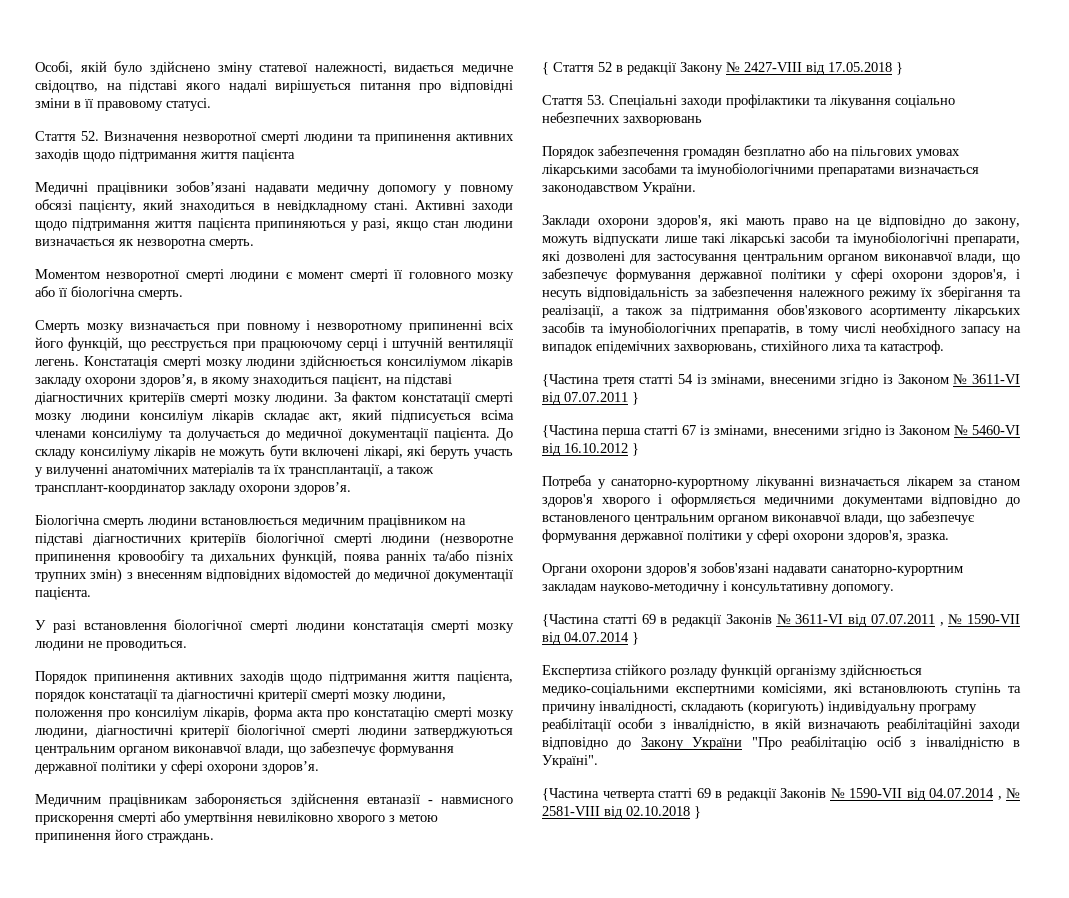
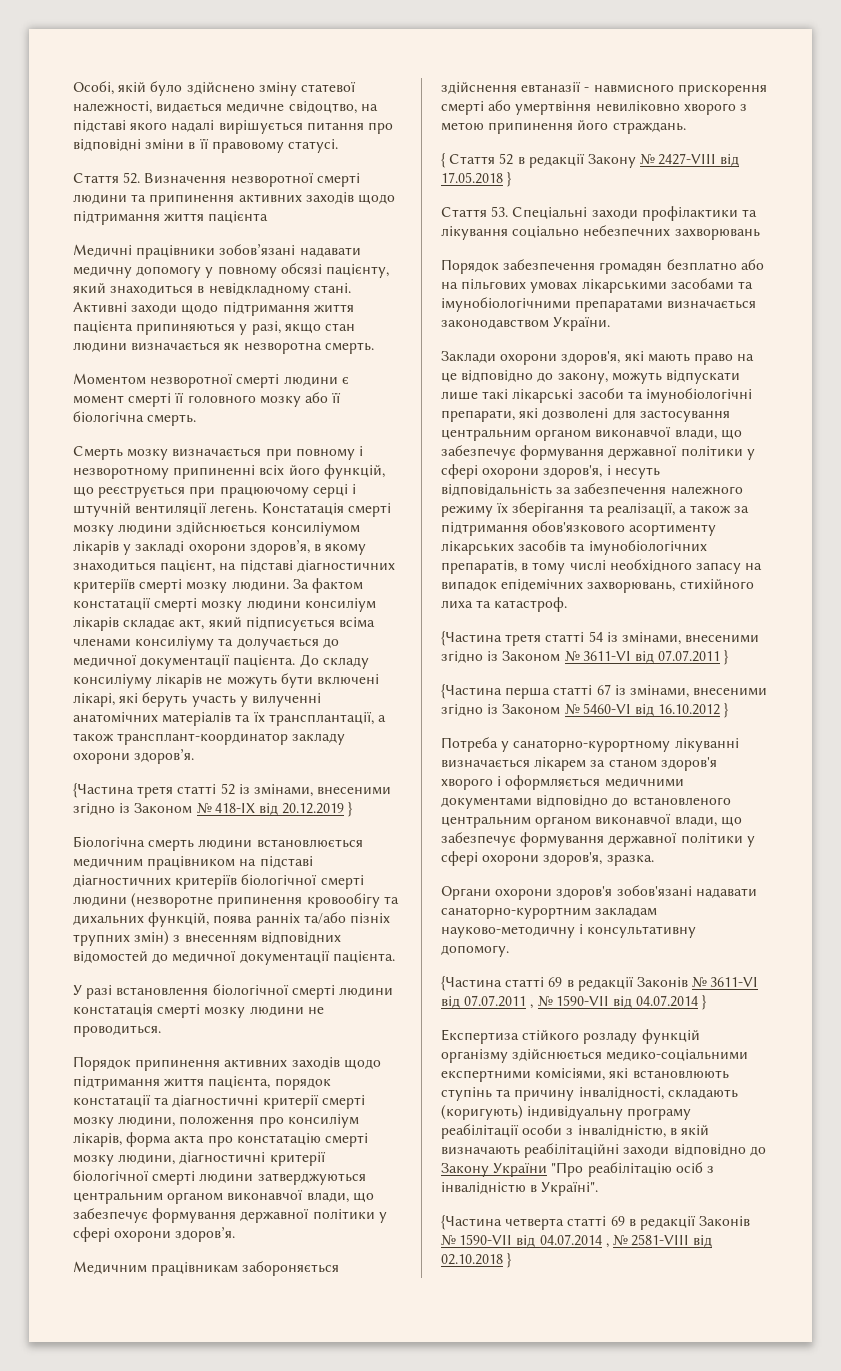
[35,377,82,387] закладу -> [123,541,185,555] у закладі
(351, 488) none -> [73,783,392,798] [73,802,354,817] // {Частина третя статті 52 із змінами, внесеними згідно із Законом № 418-IX від 20.12.2019 }

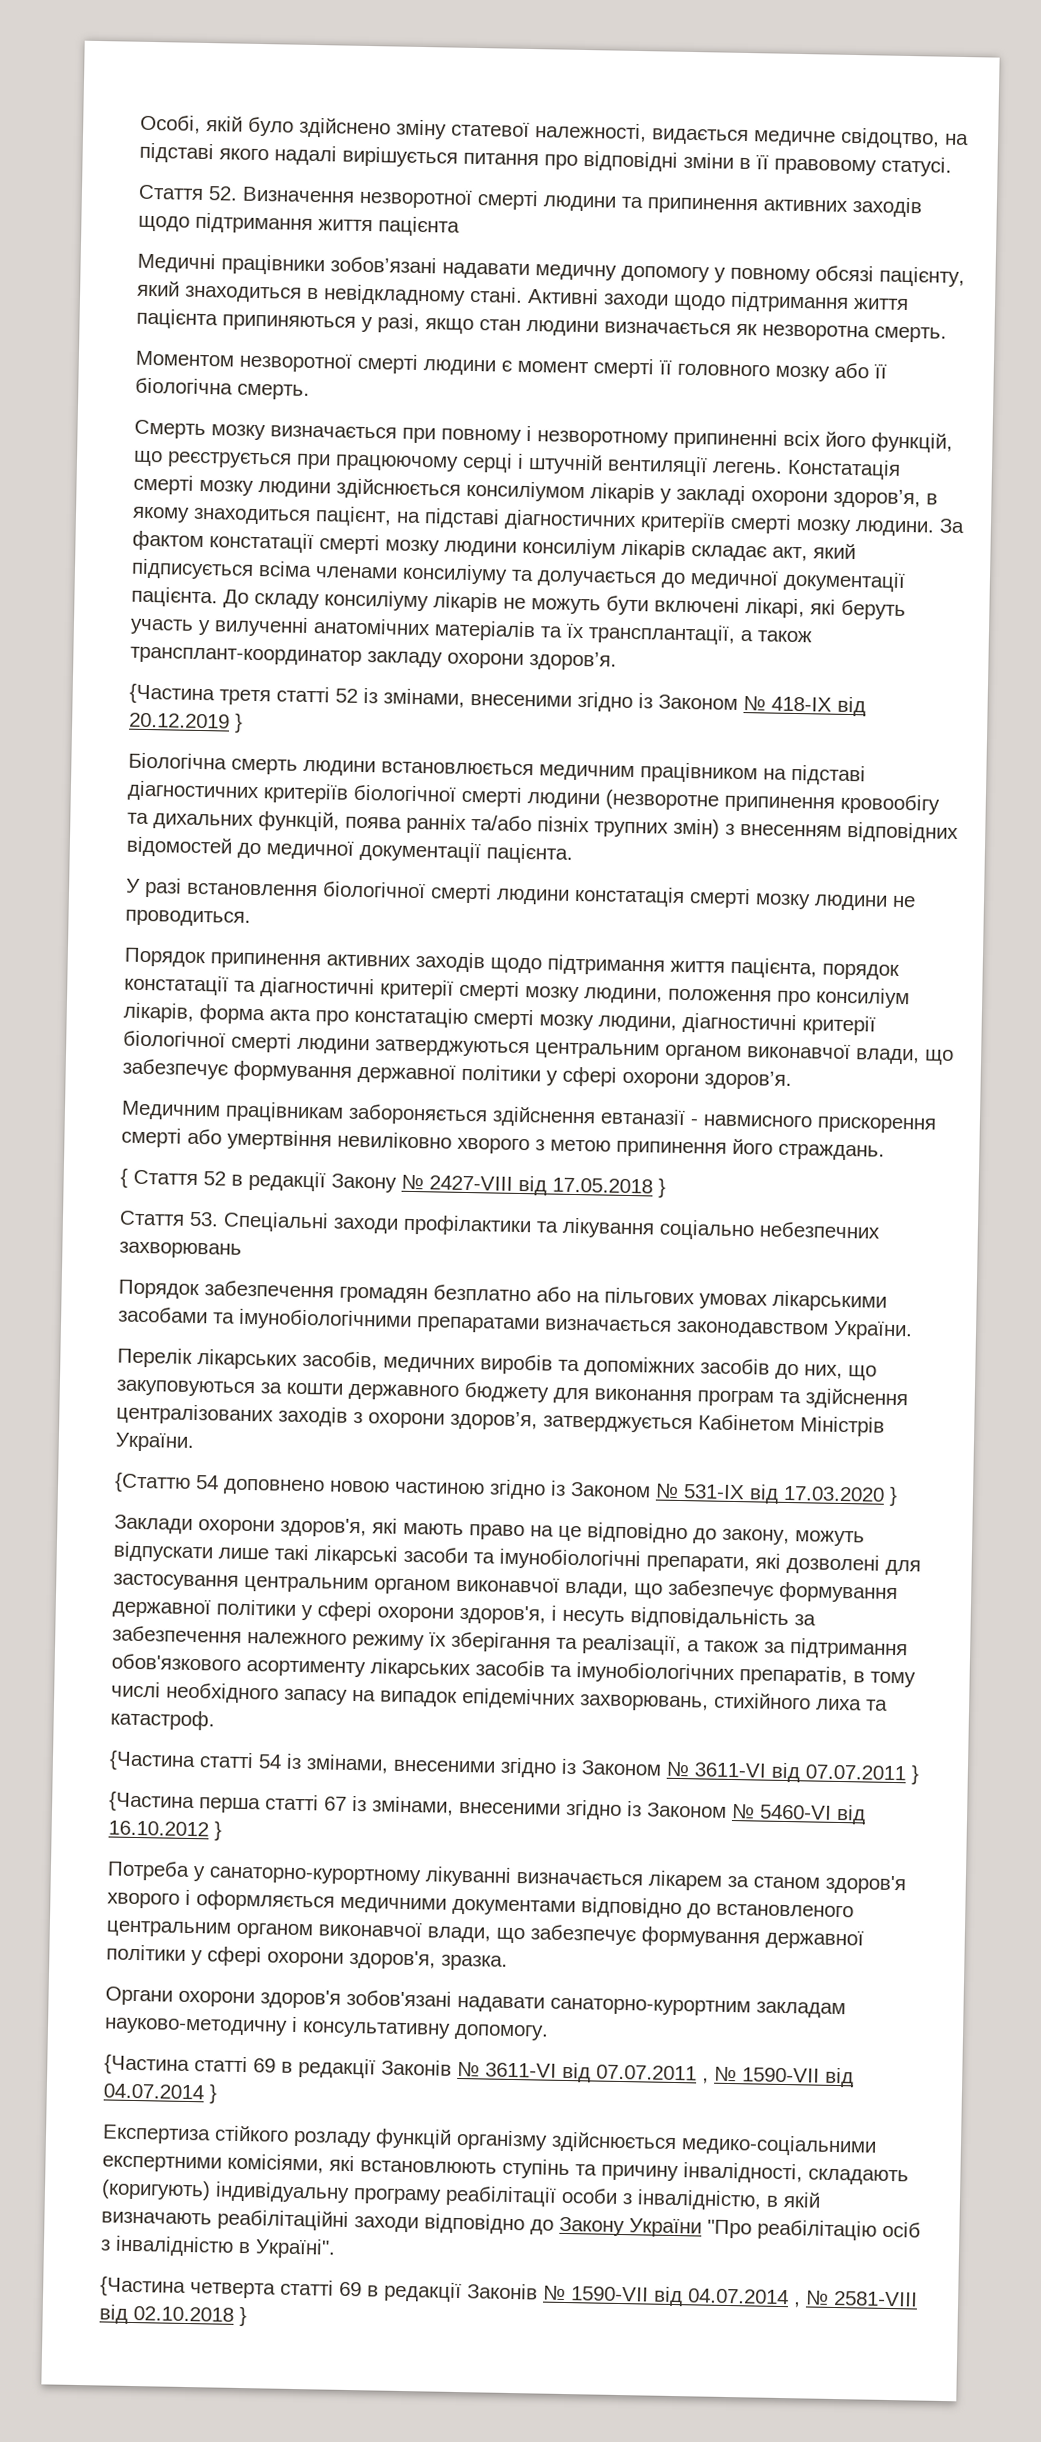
(611, 324) none -> [117,1347,877,1381] [116,1379,908,1410] [116,1403,885,1437] [115,1431,195,1452] [114,1472,898,1507] // Перелік лікарських засобів, медичних виробів та допоміжних засобів до них, що закуповуються за кошти державного бюджету для виконання програм та здійснення централізованих заходів з охорони здоров’я, затверджується Кабінетом Міністрів України. // {Статтю 54 доповнено новою частиною згідно із Законом № 531-IX від 17.03.2020 }
[505,634,542,646] третя -> (196, 1761) none

